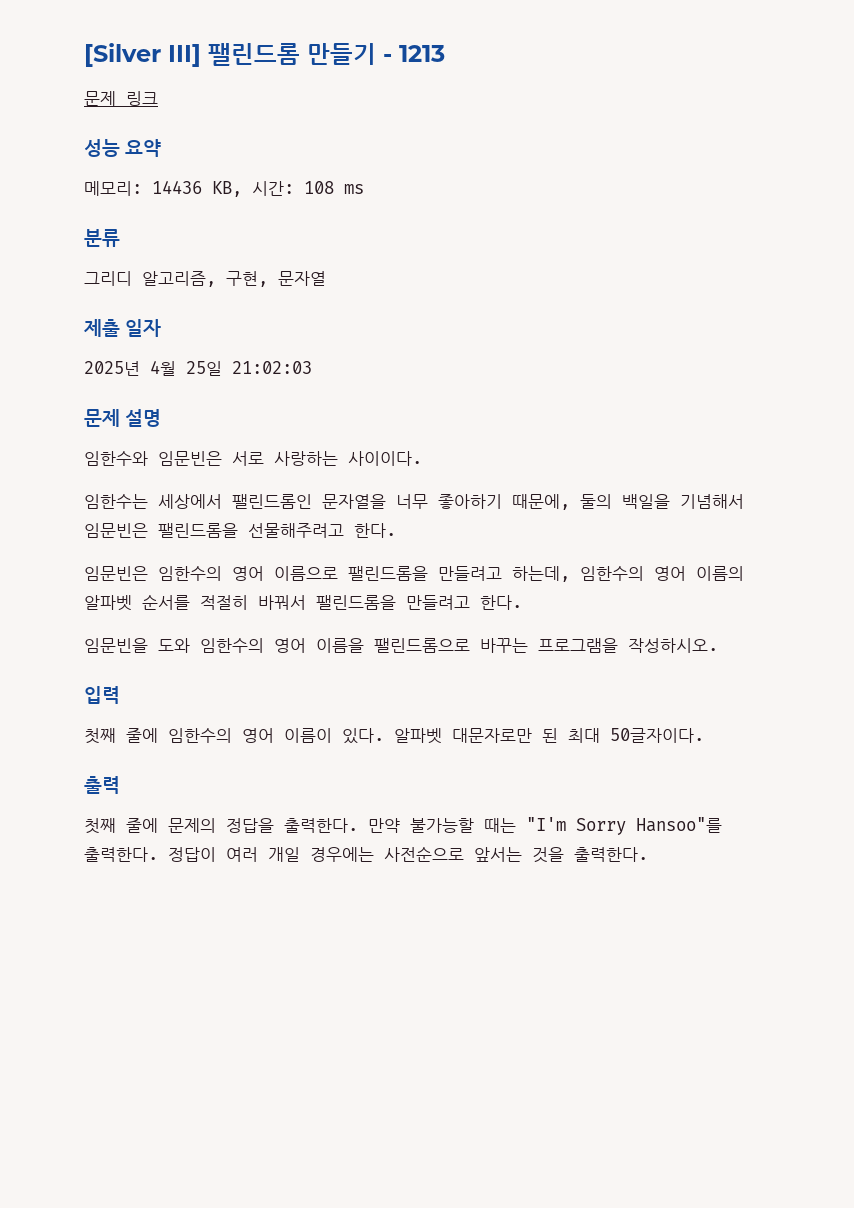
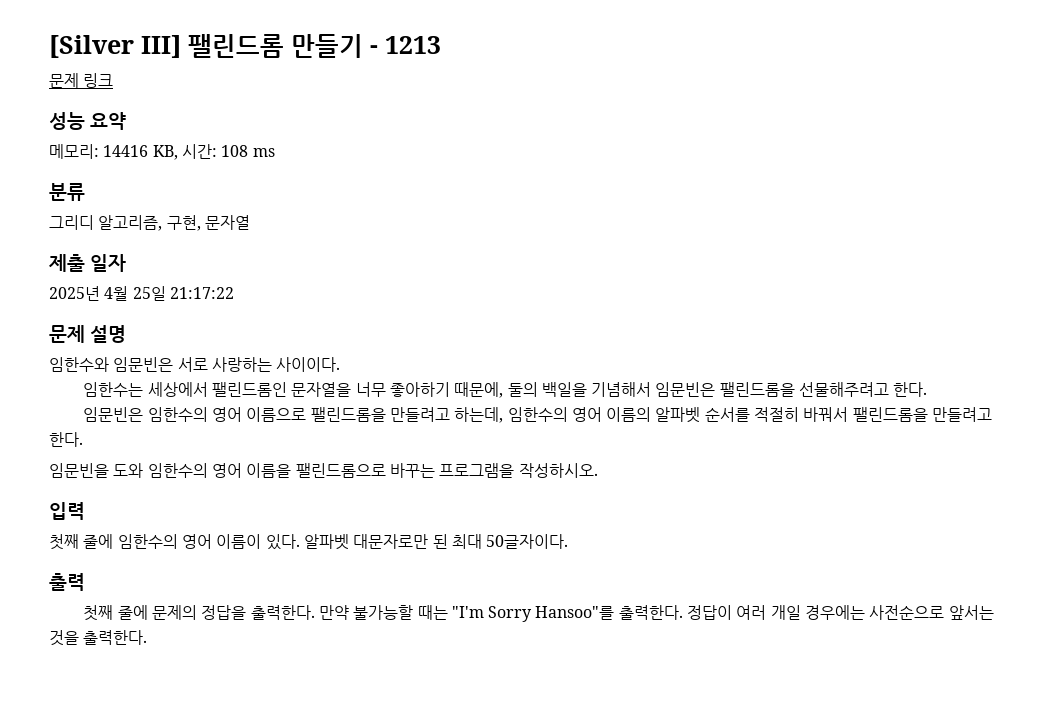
[152,180,202,194] 14436 -> [103,145,149,157] 14416
[232,361,312,374] 21:02:03 -> [169,287,234,299] 21:17:22

